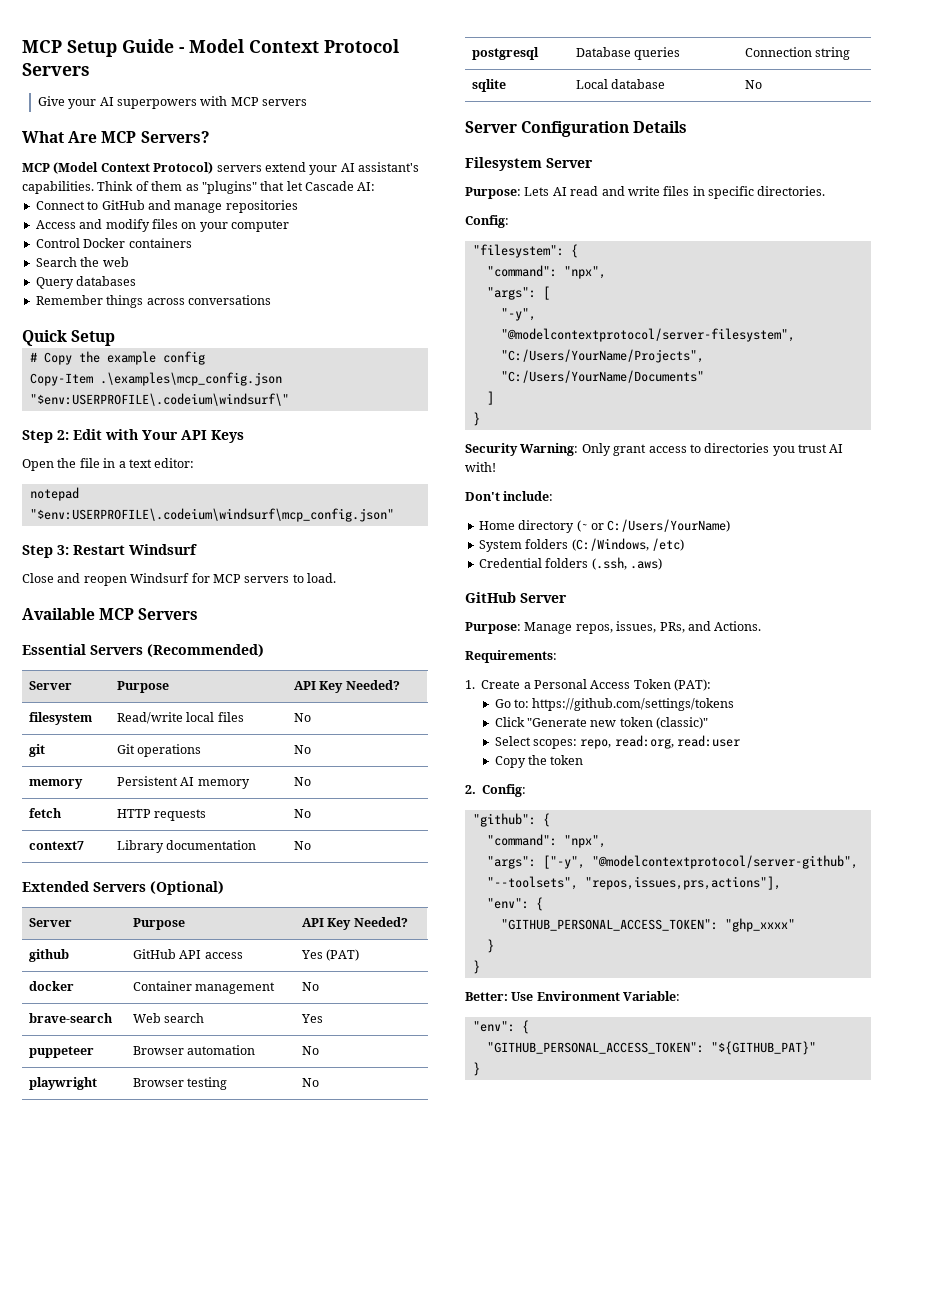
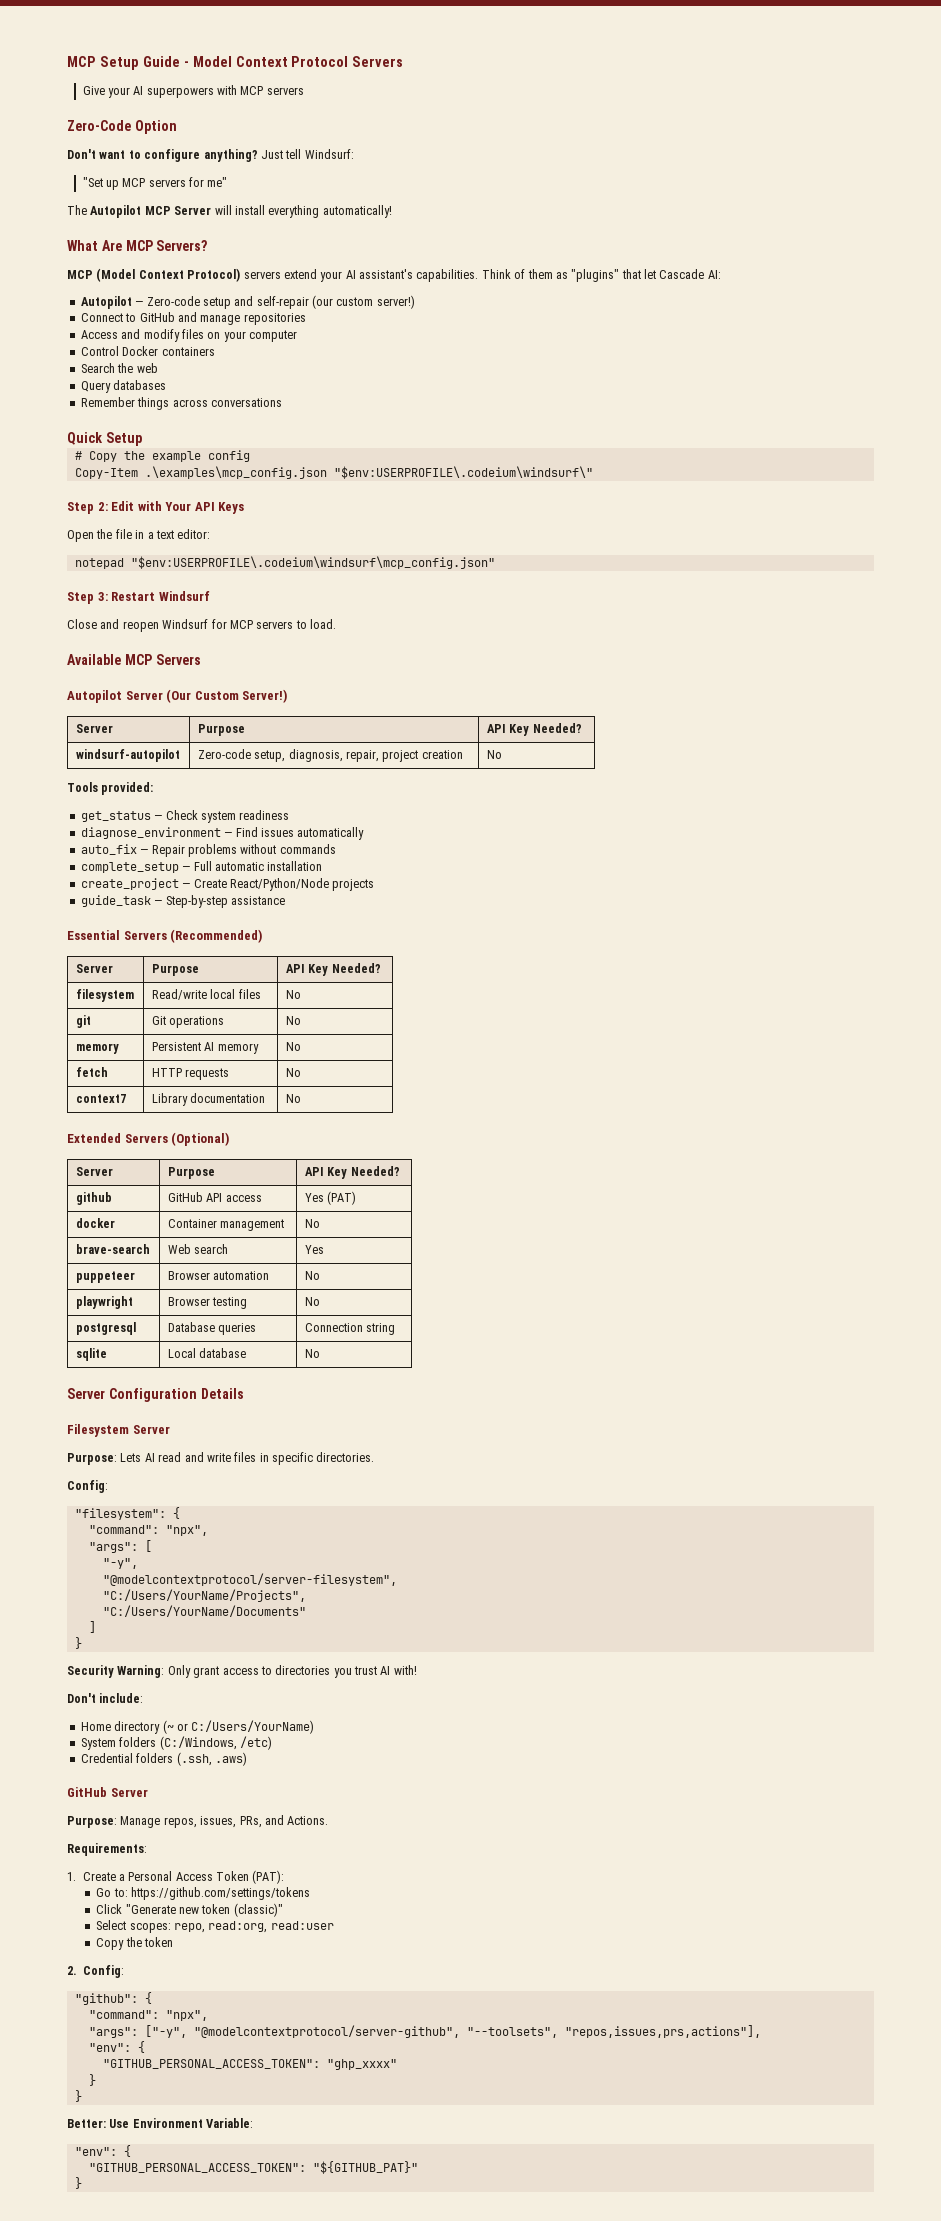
(308, 102) none -> [67,120,177,134] [67,149,354,162] [82,177,228,190] [67,205,392,218] // Zero-Code Option // Don't want to configure anything? Just tell Windsurf: // "Set up MCP servers for me" // The Autopilot MCP Server will install everything automatically!
(376, 186) none -> [80,295,415,309] // Autopilot — Zero-code setup and self-repair (our custom server!)
(199, 614) none -> [67,689,288,703] [75,724,113,733] [197,724,245,736] [486,723,582,736] [75,749,180,762] [197,749,463,762] [486,750,502,759] [67,782,154,795] [80,810,290,823] [80,827,365,840] [80,844,336,857] [80,861,323,873] [80,878,375,891] [80,895,285,908] // Autopilot Server (Our Custom Server!) // Server | Purpose | API Key Needed? // windsurf-autopilot | Zero-code setup, diagnosis, repair, project creation | No // Tools provided: // get_status — Check system readiness // diagnose_environment — Find issues automatically // auto_fix — Repair problems without commands // complete_setup — Full automatic installation // create_project — Create React/Python/Node projects // guide_task — Step-by-step assistance

